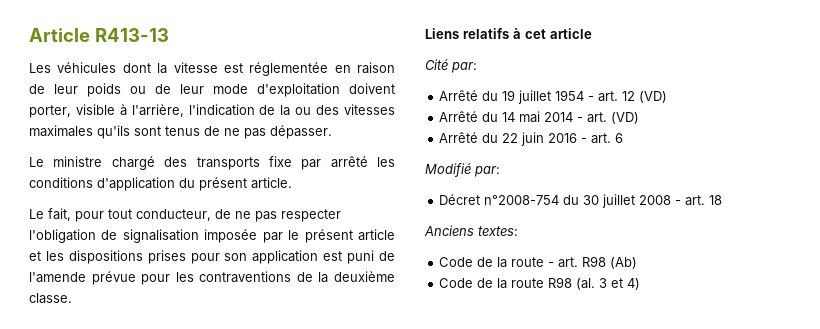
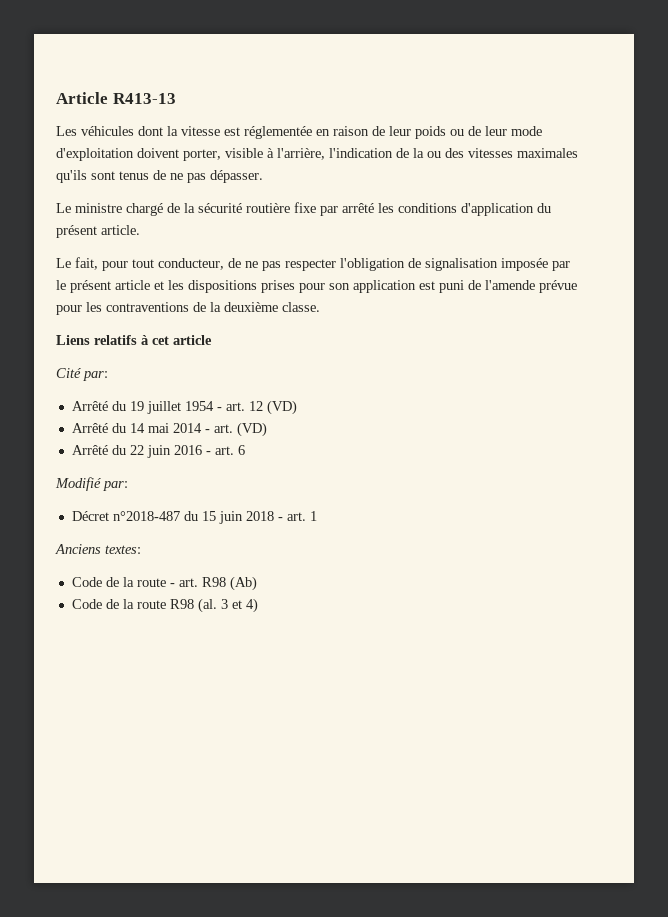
[164,157,260,170] des transports -> [167,203,290,213] de la sécurité routière
[484,194,723,208] n°2008-754 du 30 juillet 2008 - art. 18 -> [112,511,317,524] n°2018-487 du 15 juin 2018 - art. 1

